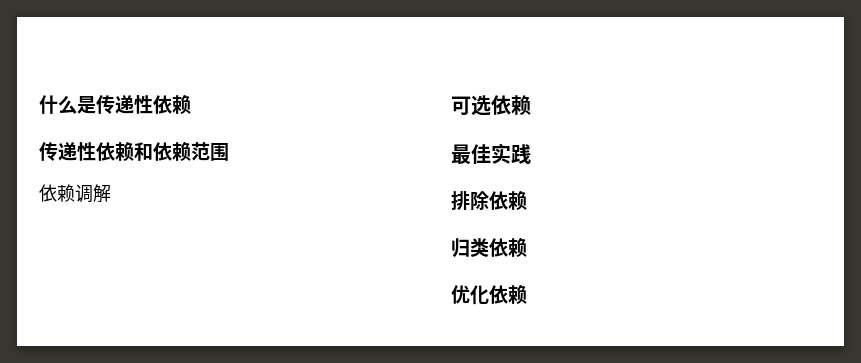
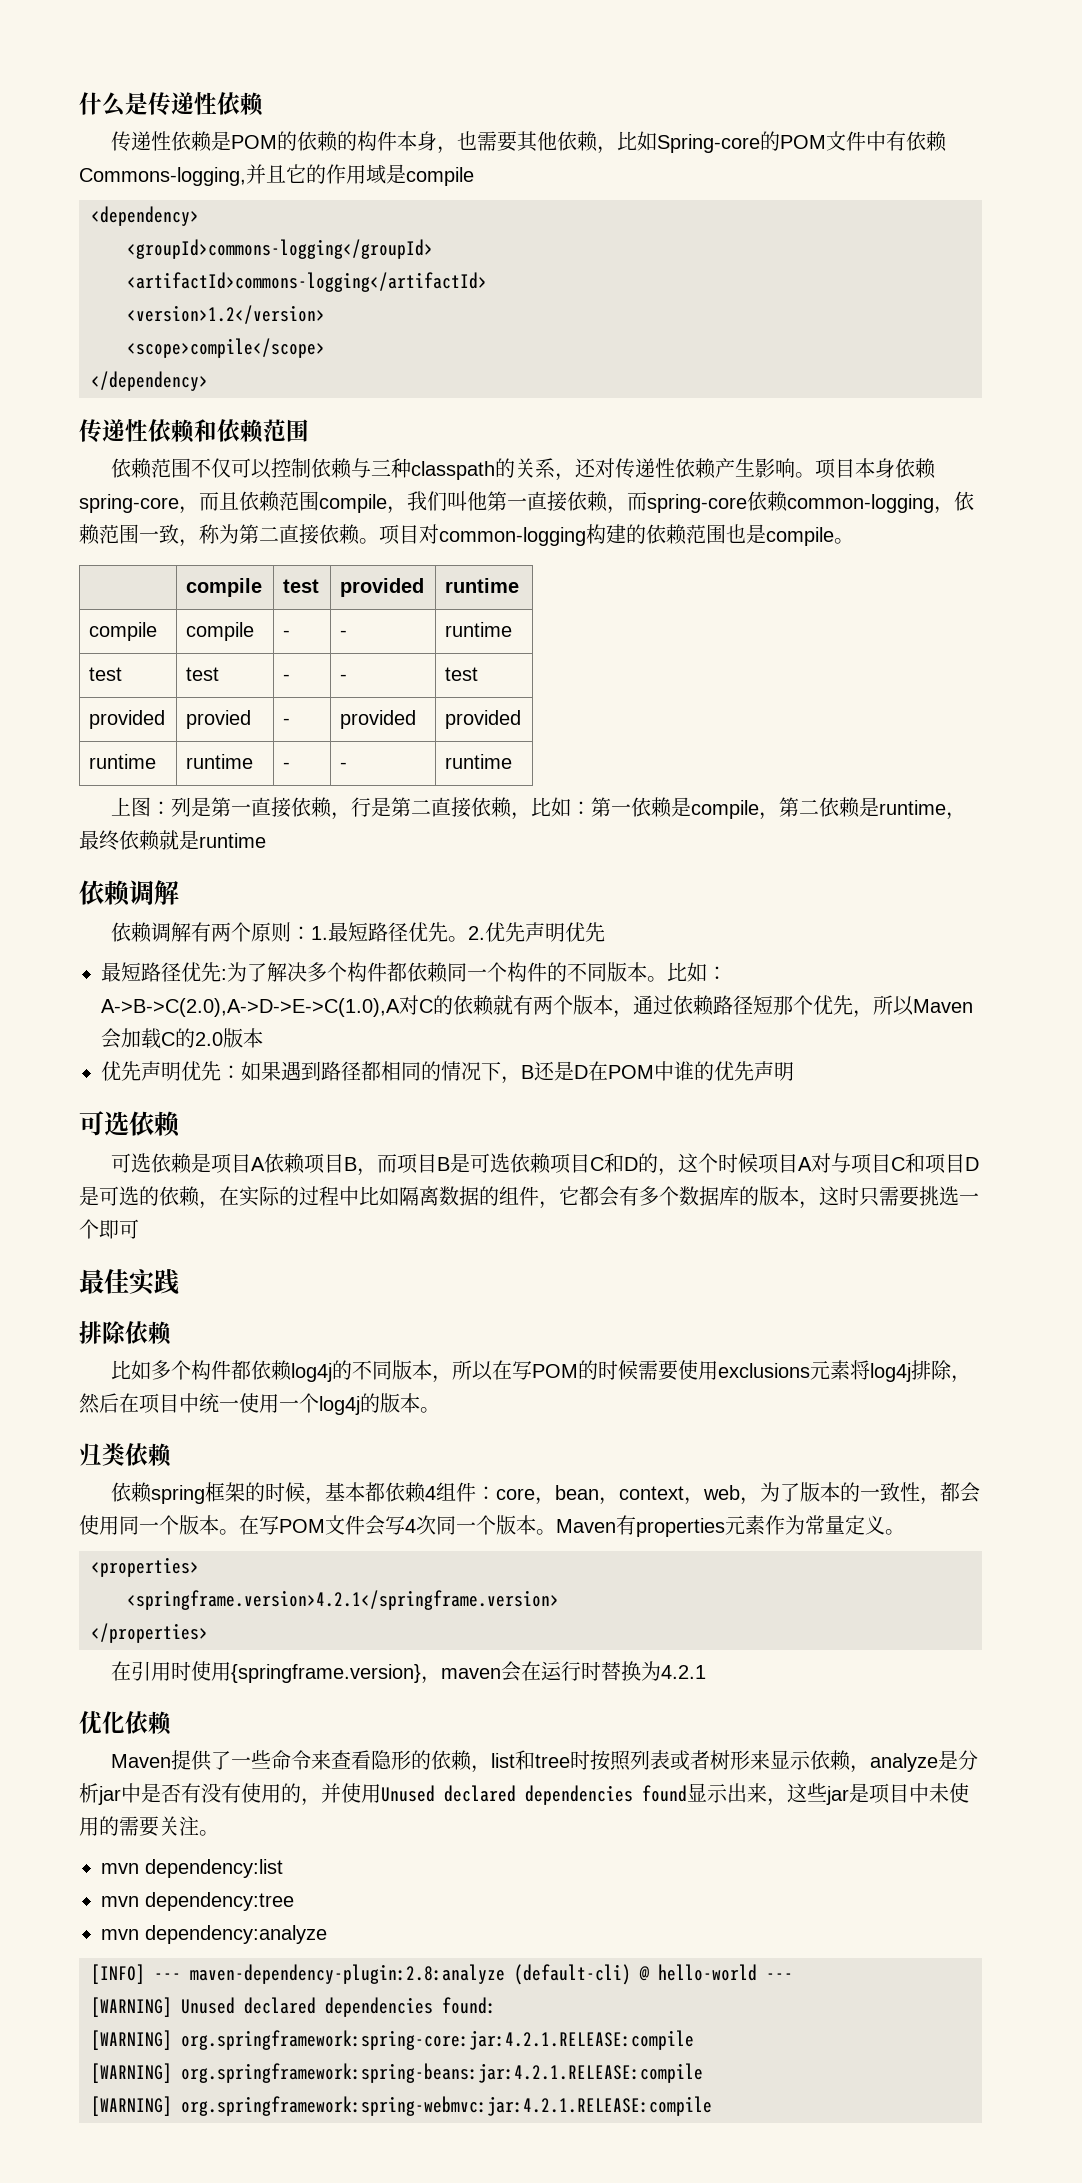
(191, 104) none -> [110,131,947,154] [79,164,474,186] [91,206,199,226] [127,239,433,259] [127,272,487,292] [127,305,325,324] [127,338,325,358] [91,371,208,391] // 传递性依赖是POM的依赖的构件本身，也需要其他依赖，比如Spring-core的POM文件中有依赖Commons-logging,并且它的作用域是compile // <dependency> // <groupId>commons-logging</groupId> // <artifactId>commons-logging</artifactId> // <version>1.2</version> // <scope>compile</scope> // </dependency>
[75,184,111,203] [451,95,531,116] [451,143,531,164] [451,191,527,210] [451,238,527,258] [451,285,527,305] 调解 // 可选依赖 // 最佳实践 // 排除依赖 // 归类依赖 // 优化依赖 -> [150,458,936,481] [79,491,974,514] [79,524,854,547] [186,578,263,597] [283,579,320,593] [340,578,425,597] [445,578,520,593] [89,622,158,641] [186,622,255,641] [283,630,291,637] [340,630,348,637] [445,622,513,637] [89,667,123,681] [186,667,220,681] [283,674,291,681] [340,674,348,681] [445,667,479,681] [89,710,166,729] [186,710,252,729] [283,718,291,725] [340,710,417,729] [445,710,522,729] [89,754,157,769] [186,754,254,769] [283,762,291,769] [340,762,348,769] [445,754,513,769] [110,797,966,820] [79,830,266,851] [79,880,179,906] [110,922,605,943] [101,962,727,983] [101,995,973,1018] [101,1028,263,1049] [101,1061,794,1084] [79,1111,180,1137] [110,1153,979,1176] [79,1186,979,1209] [79,1219,139,1239] [79,1269,179,1295] [79,1321,172,1345] [110,1360,971,1383] [79,1393,440,1415] [79,1443,172,1467] [110,1482,980,1505] [79,1515,905,1537] [91,1557,199,1577] [127,1590,559,1610] [91,1623,208,1643] [110,1661,706,1684] [79,1711,172,1735] [110,1750,978,1773] [79,1783,969,1806] [79,1816,219,1837] [101,1859,283,1878] [101,1892,294,1911] [101,1925,327,1944] [91,1964,793,1985] [91,1997,496,2017] [91,2030,694,2050] [91,2063,703,2083] [91,2096,712,2116] 范围不仅可以控制依赖与三种classpath的关系，还对传递性依赖产生影响。项目本身依赖spring-core，而且依赖范围compile，我们叫他第一直接依赖，而spring-core依赖common-logging，依赖范围一致，称为第二直接依赖。项目对common-logging构建的依赖范围也是compile。 // | compile | test | provided | runtime // compile | compile | - | - | runtime // test | test | - | - | test // provided | provied | - | provided | provided // runtime | runtime | - | - | runtime // 上图：列是第一直接依赖，行是第二直接依赖，比如：第一依赖是compile，第二依赖是runtime，最终依赖就是runtime // 依赖调解 // 依赖调解有两个原则：1.最短路径优先。2.优先声明优先 // 最短路径优先:为了解决多个构件都依赖同一个构件的不同版本。比如：A->B->C(2.0),A->D->E->C(1.0),A对C的依赖就有两个版本，通过依赖路径短那个优先，所以Maven会加载C的2.0版本 // 优先声明优先：如果遇到路径都相同的情况下，B还是D在POM中谁的优先声明 // 可选依赖 // 可选依赖是项目A依赖项目B，而项目B是可选依赖项目C和D的，这个时候项目A对与项目C和项目D是可选的依赖，在实际的过程中比如隔离数据的组件，它都会有多个数据库的版本，这时只需要挑选一个即可 // 最佳实践 // 排除依赖 // 比如多个构件都依赖log4j的不同版本，所以在写POM的时候需要使用exclusions元素将log4j排除，然后在项目中统一使用一个log4j的版本。 // 归类依赖 // 依赖spring框架的时候，基本都依赖4组件：core，bean，context，web，为了版本的一致性，都会使用同一个版本。在写POM文件会写4次同一个版本。Maven有properties元素作为常量定义。 // <properties> // <springframe.version>4.2.1</springframe.version> // </properties> // 在引用时使用{springframe.version}，maven会在运行时替换为4.2.1 // 优化依赖 // Maven提供了一些命令来查看隐形的依赖，list和tree时按照列表或者树形来显示依赖，analyze是分析jar中是否有没有使用的，并使用Unused declared dependencies found显示出来，这些jar是项目中未使用的需要关注。 // mvn dependency:list // mvn dependency:tree // mvn dependency:analyze // [INFO] --- maven-dependency-plugin:2.8:analyze (default-cli) @ hello-world --- // [WARNING] Unused declared dependencies found: // [WARNING] org.springframework:spring-core:jar:4.2.1.RELEASE:compile // [WARNING] org.springframework:spring-beans:jar:4.2.1.RELEASE:compile // [WARNING] org.springframework:spring-webmvc:jar:4.2.1.RELEASE:compile

